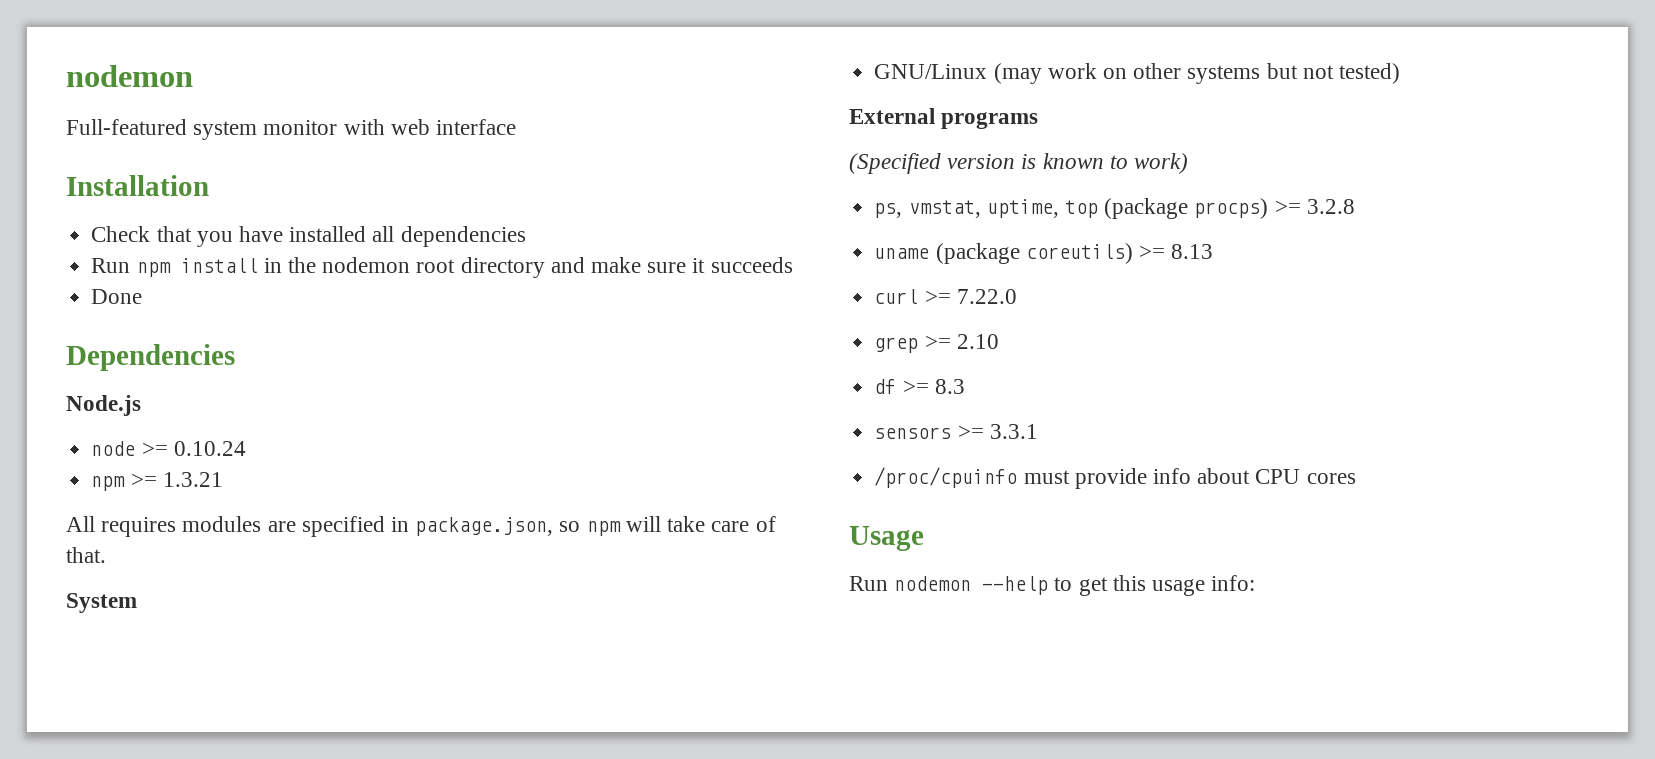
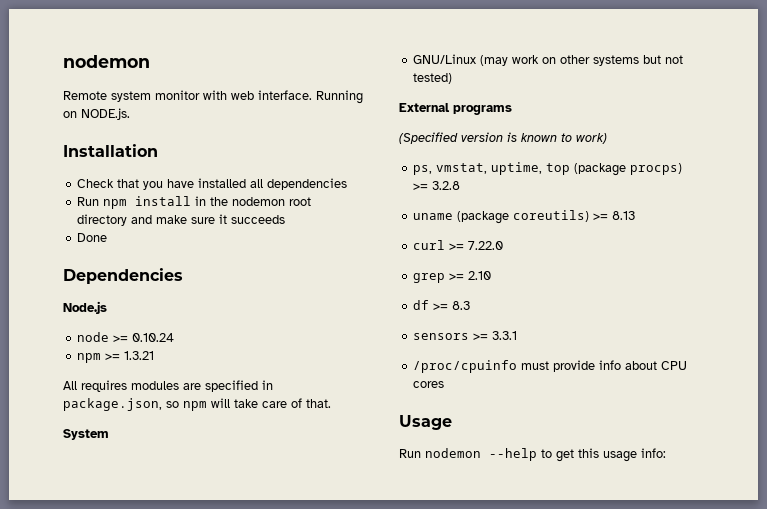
[66,119,187,135] Full-featured -> [63,91,107,100] Remote
[436,119,517,135] interface -> [258,90,363,104] [63,108,130,120] interface. Running on NODE.js.

